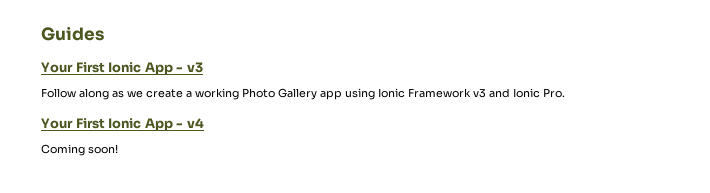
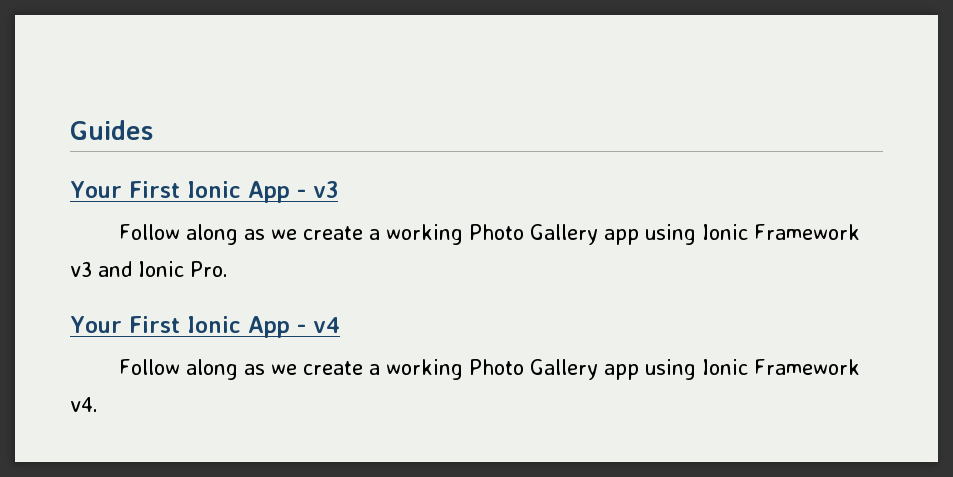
[41,144,118,156] Coming soon! -> [118,359,860,380] [70,397,98,412] Follow along as we create a working Photo Gallery app using Ionic Framework v4.

